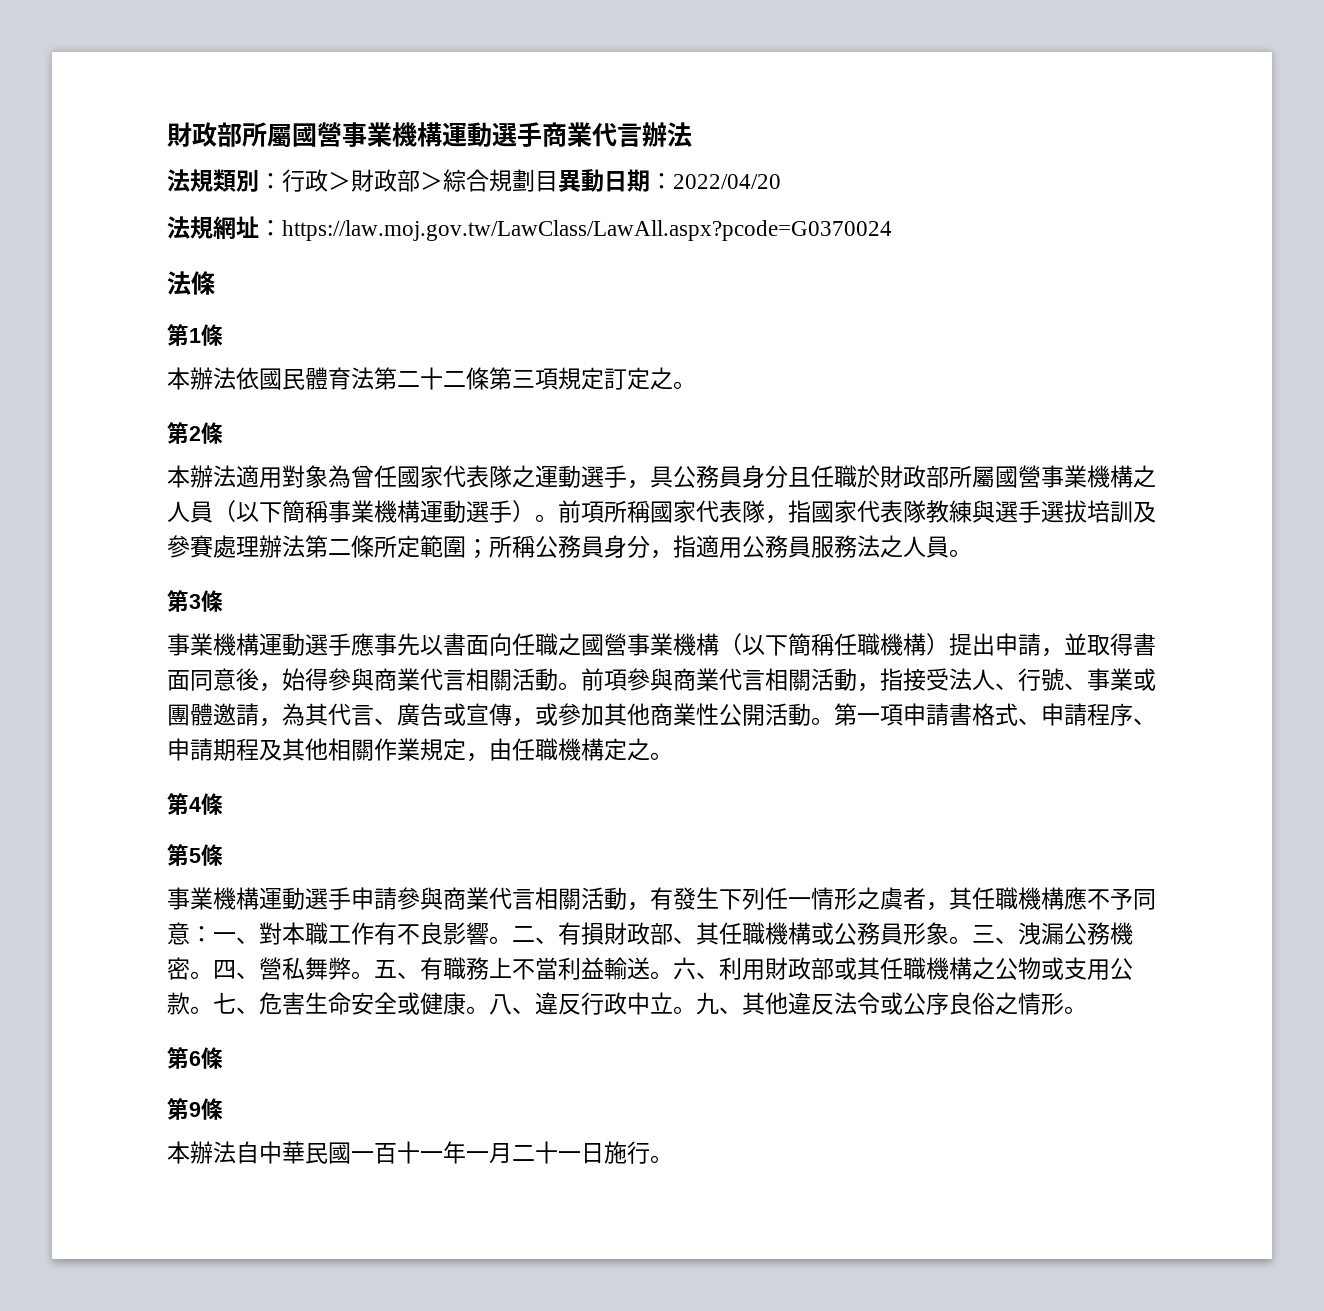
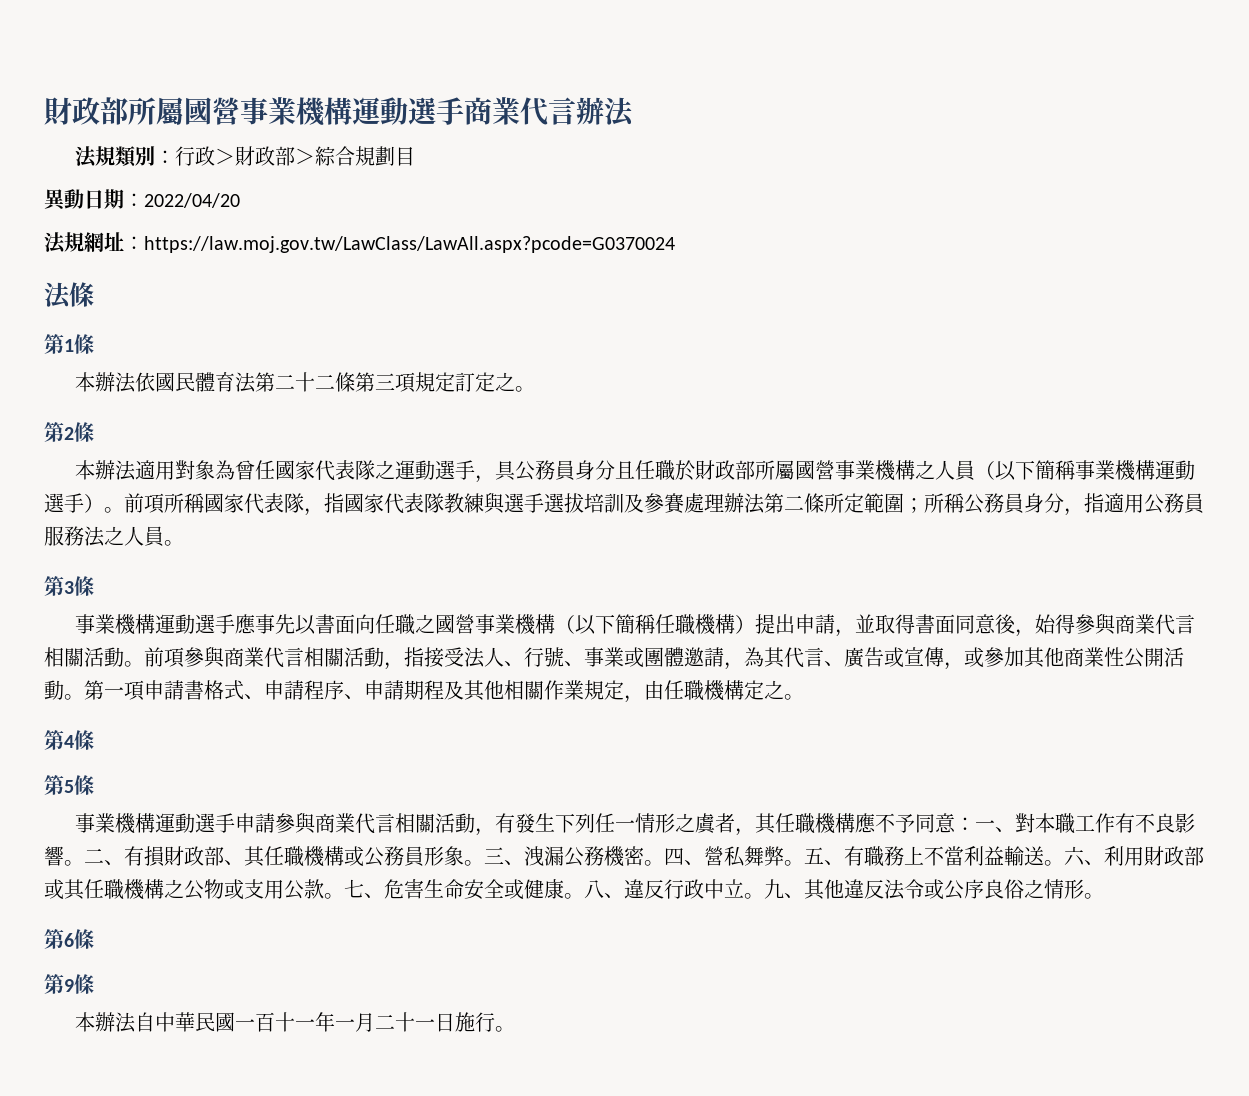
(558, 181) none -> (416, 156) //

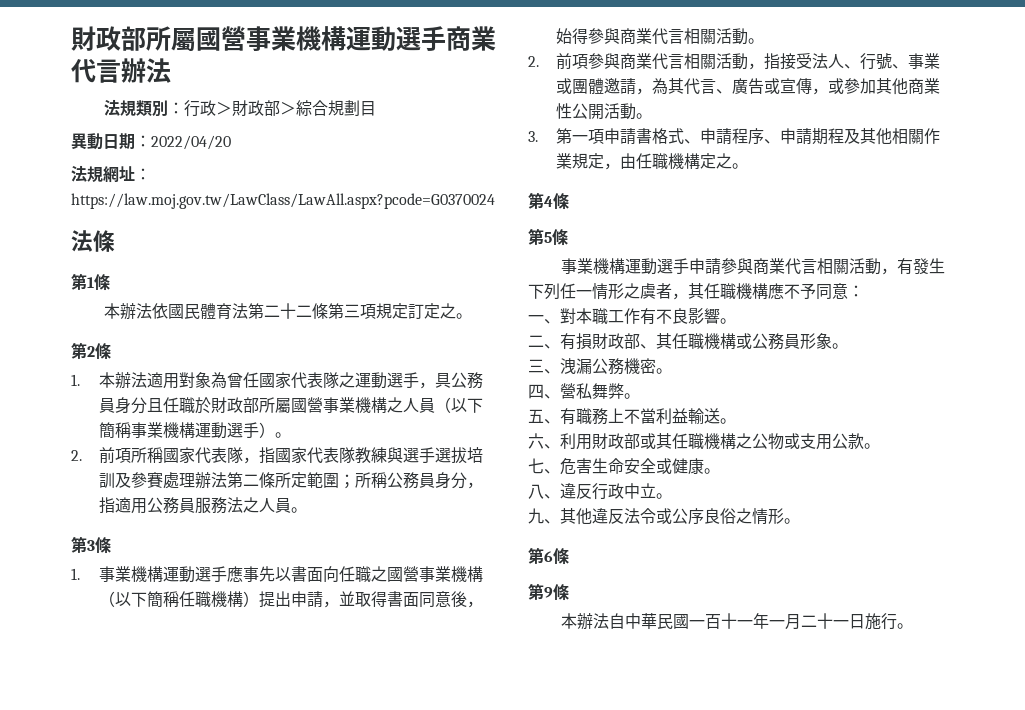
(94, 432) none -> [71,374,80,386] 1.
(124, 510) none -> [71,450,82,461] // 2.
(94, 586) none -> [71,568,80,580] 1.
(144, 664) none -> [528,56,539,67] // 2.
(84, 697) none -> [528,131,538,142] // 3.
(976, 824) none -> (864, 291) //
(84, 863) none -> (736, 321) //
(484, 863) none -> (848, 346) //
(664, 863) none -> (672, 371) //
(804, 863) none -> (640, 396) //
(1064, 863) none -> (736, 421) //
(344, 896) none -> (880, 446) //
(584, 896) none -> (720, 471) //
(764, 896) none -> (672, 496) //

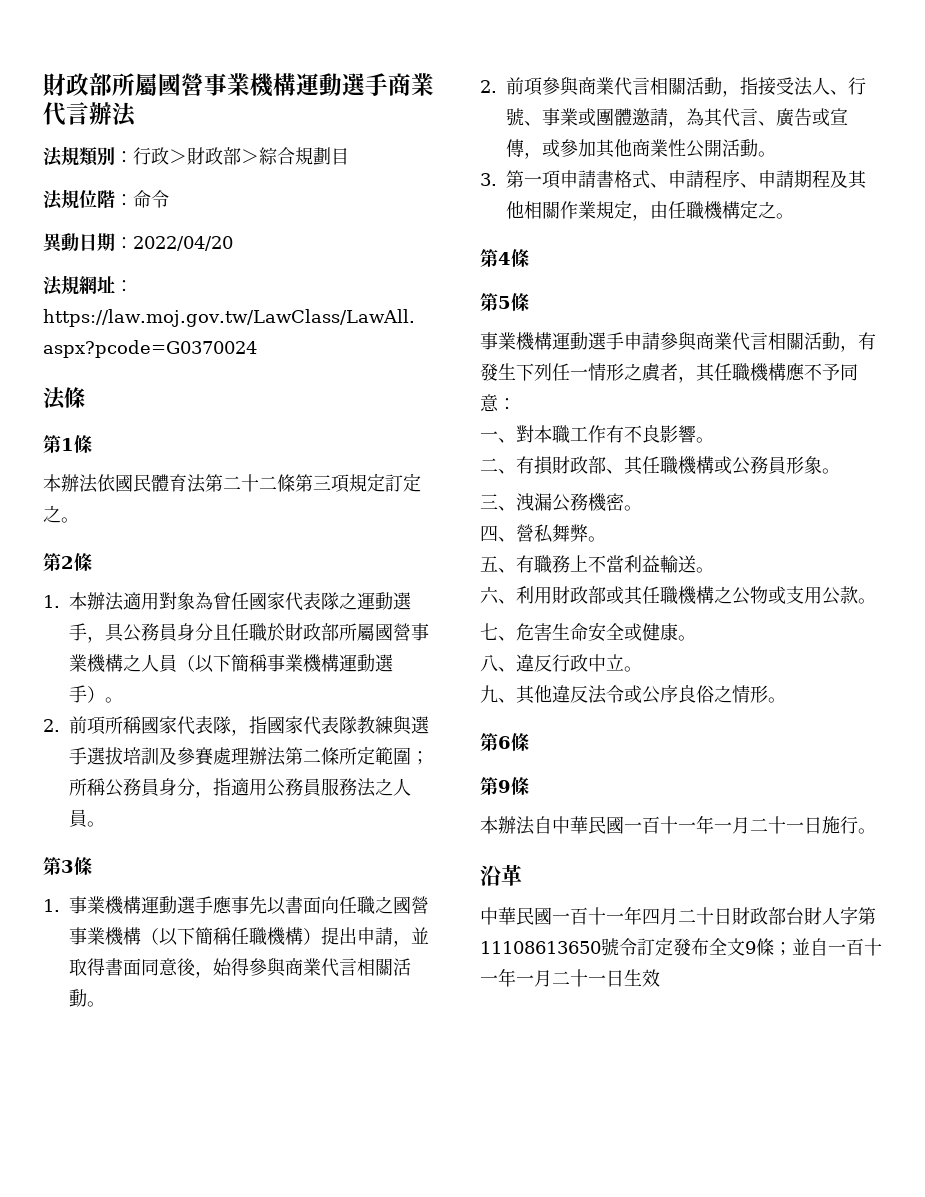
(377, 108) none -> [43,189,169,210] // 法規位階：命令
(914, 626) none -> [480,864,522,886] [480,906,876,925] [480,937,882,956] [480,968,660,987] // 沿革 // 中華民國一百十一年四月二十日財政部台財人字第11108613650號令訂定發布全文9條；並自一百十一年一月二十一日生效

